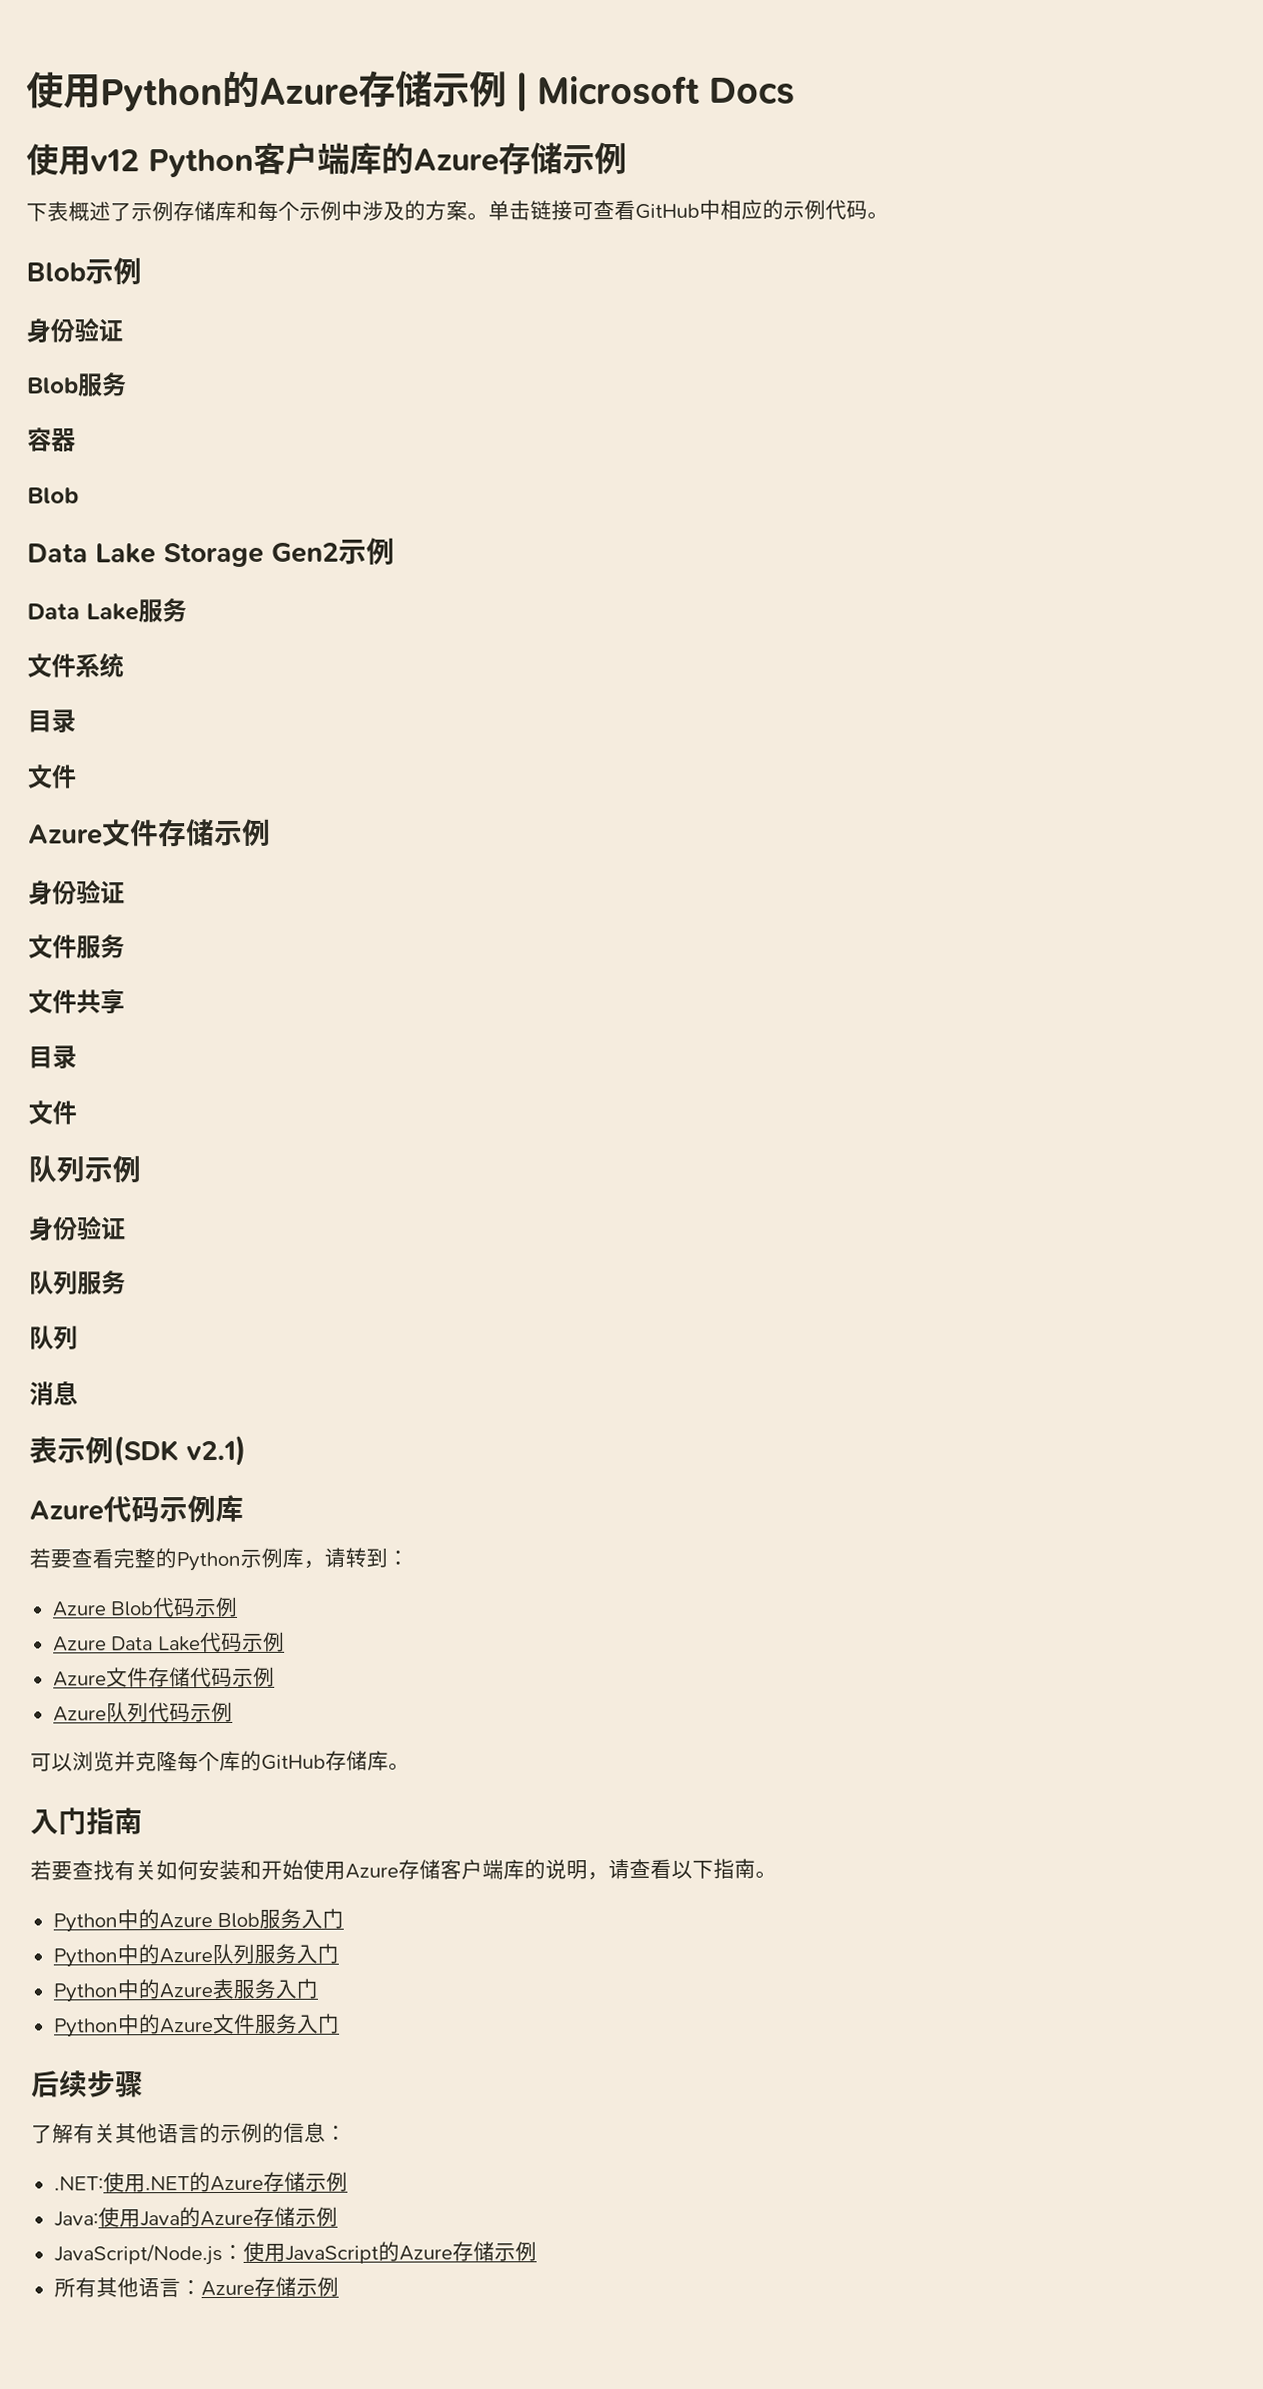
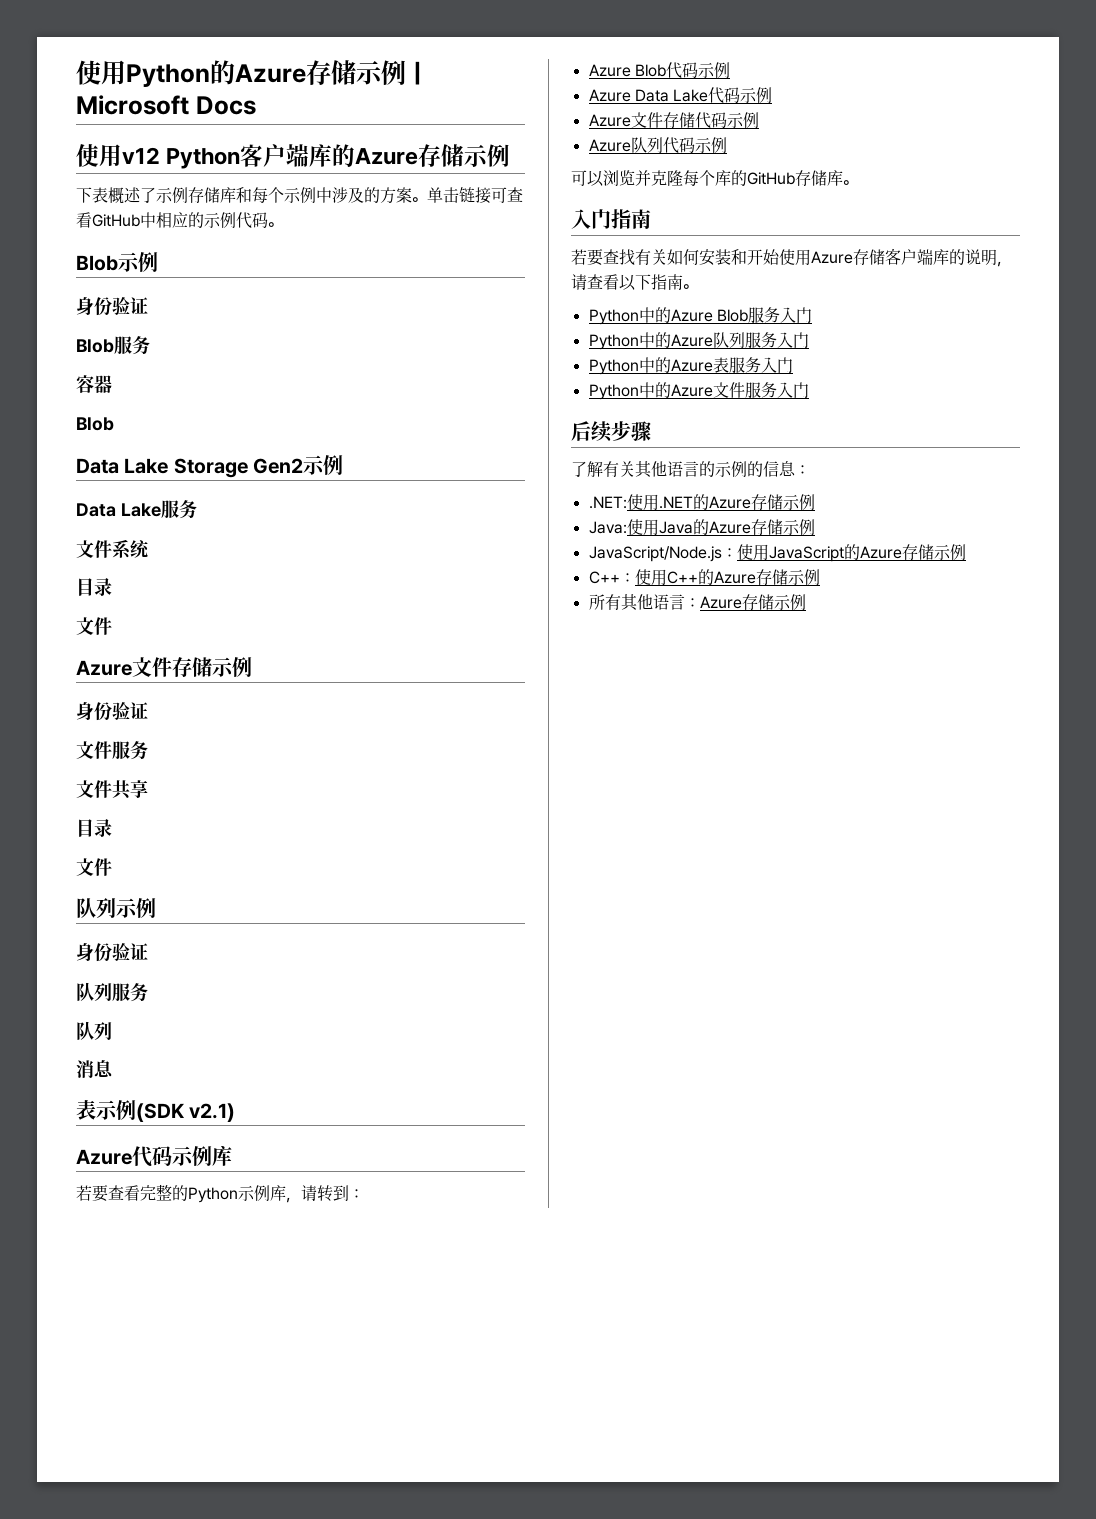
(537, 2251) none -> [588,569,820,586] // C++：使用C++的Azure存储示例

